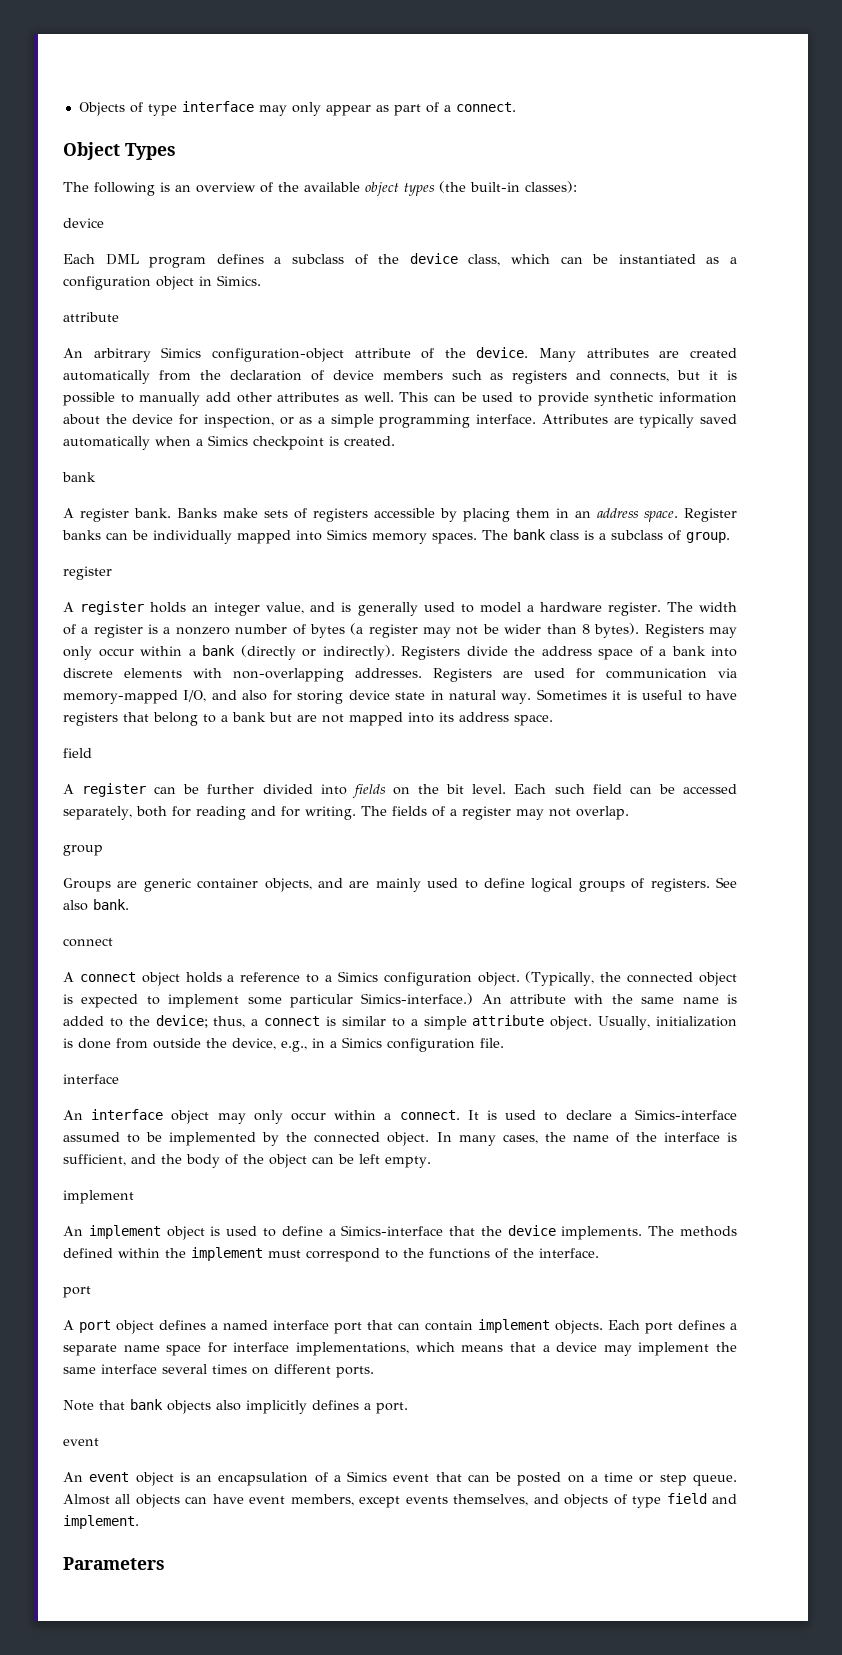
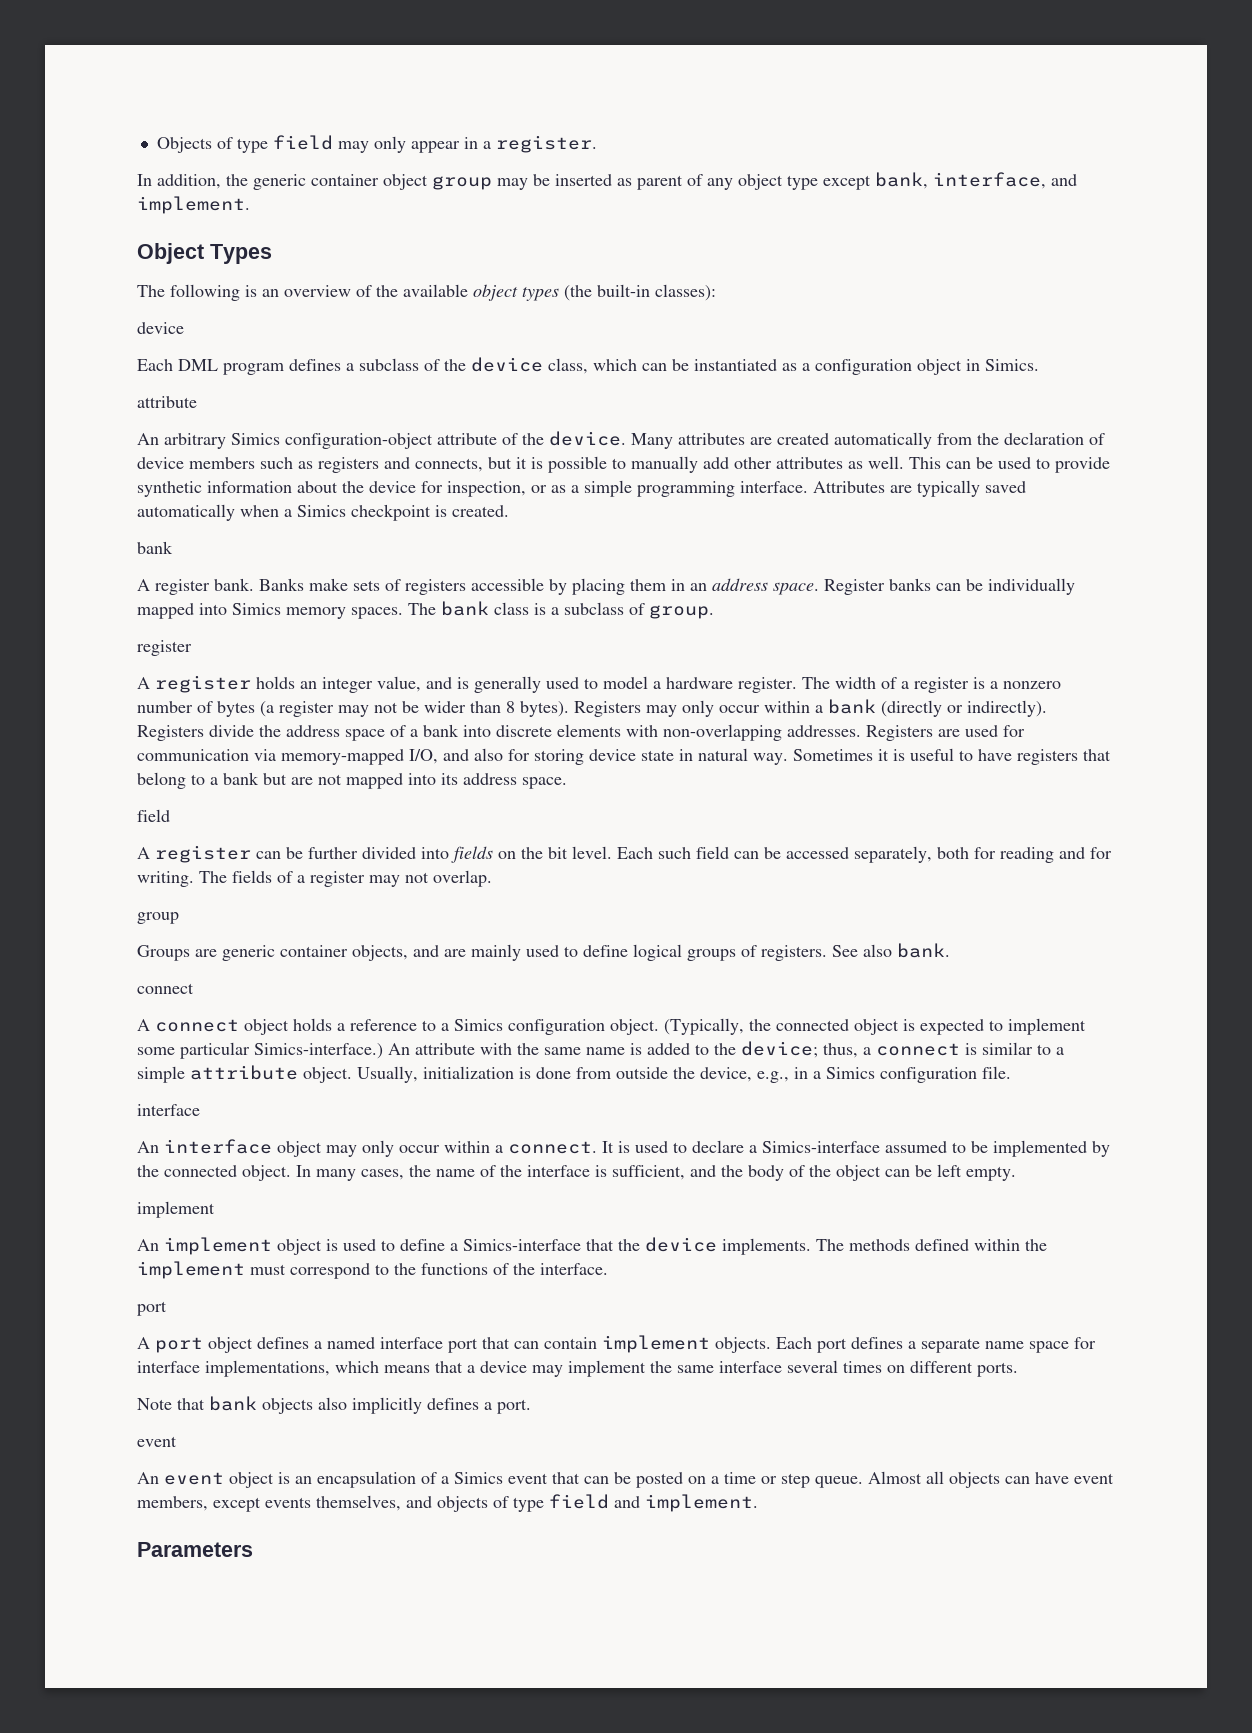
[181,101,254,112] interface -> [272,135,333,150] field
[375,102,516,116] as part of a connect. -> [463,135,597,153] [137,172,1077,190] [137,196,250,214] in a register. // In addition, the generic container object group may be inserted as parent of any object type except bank, interface, and implement.

